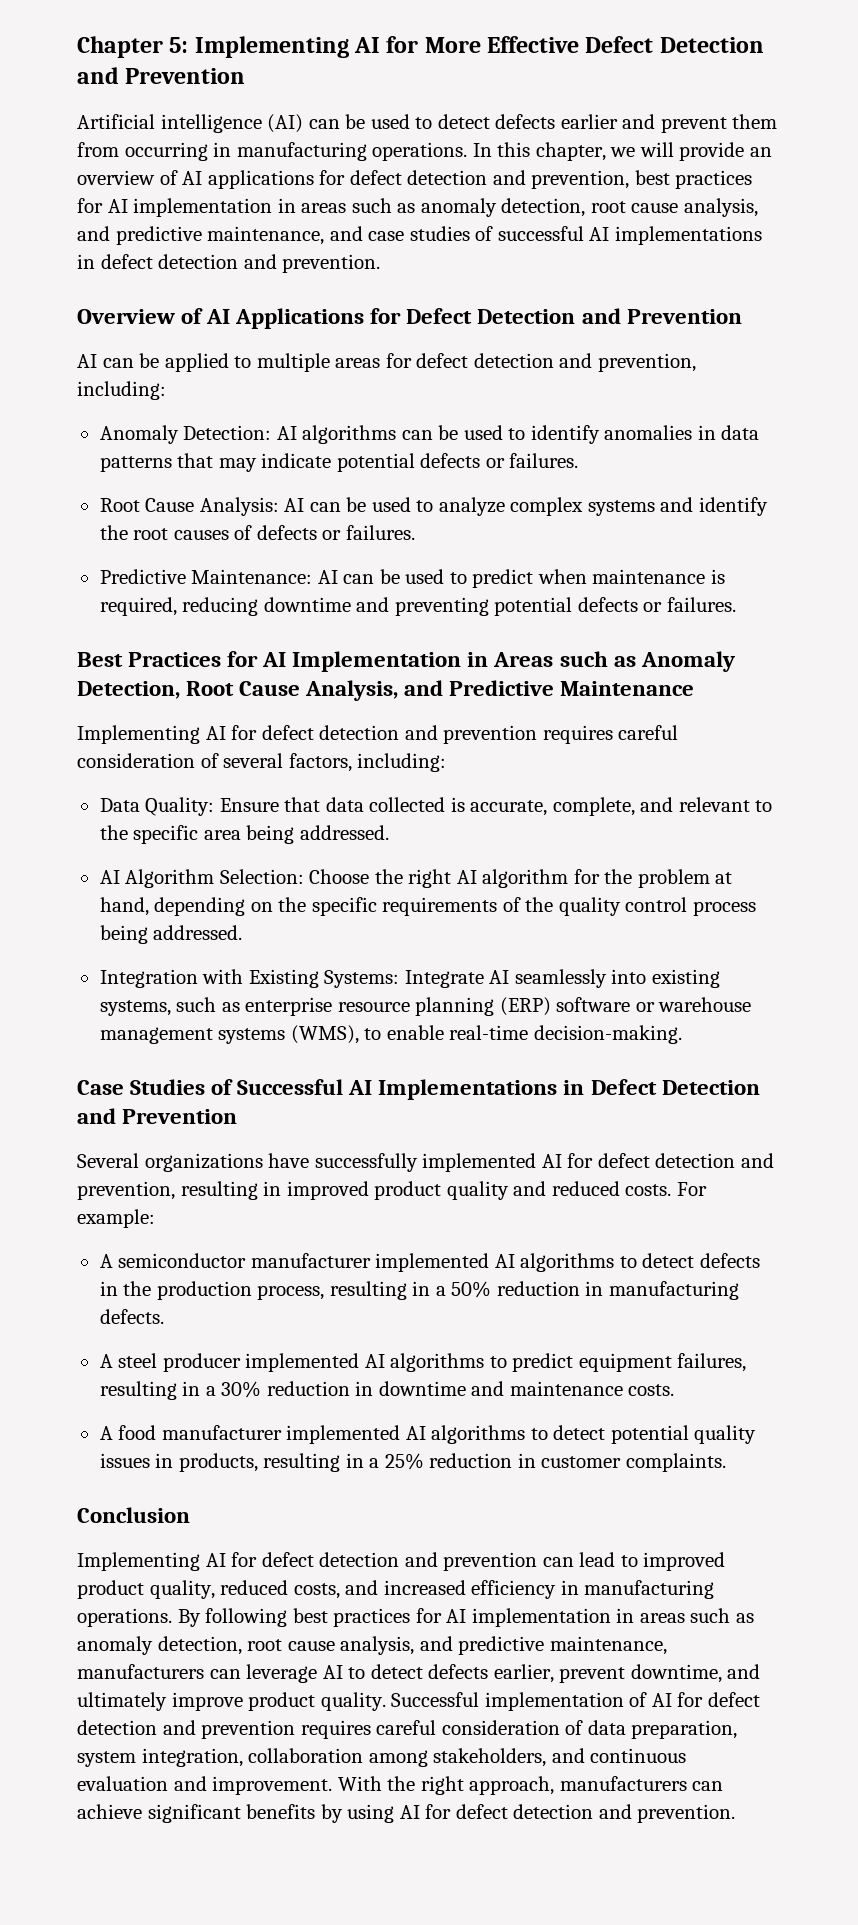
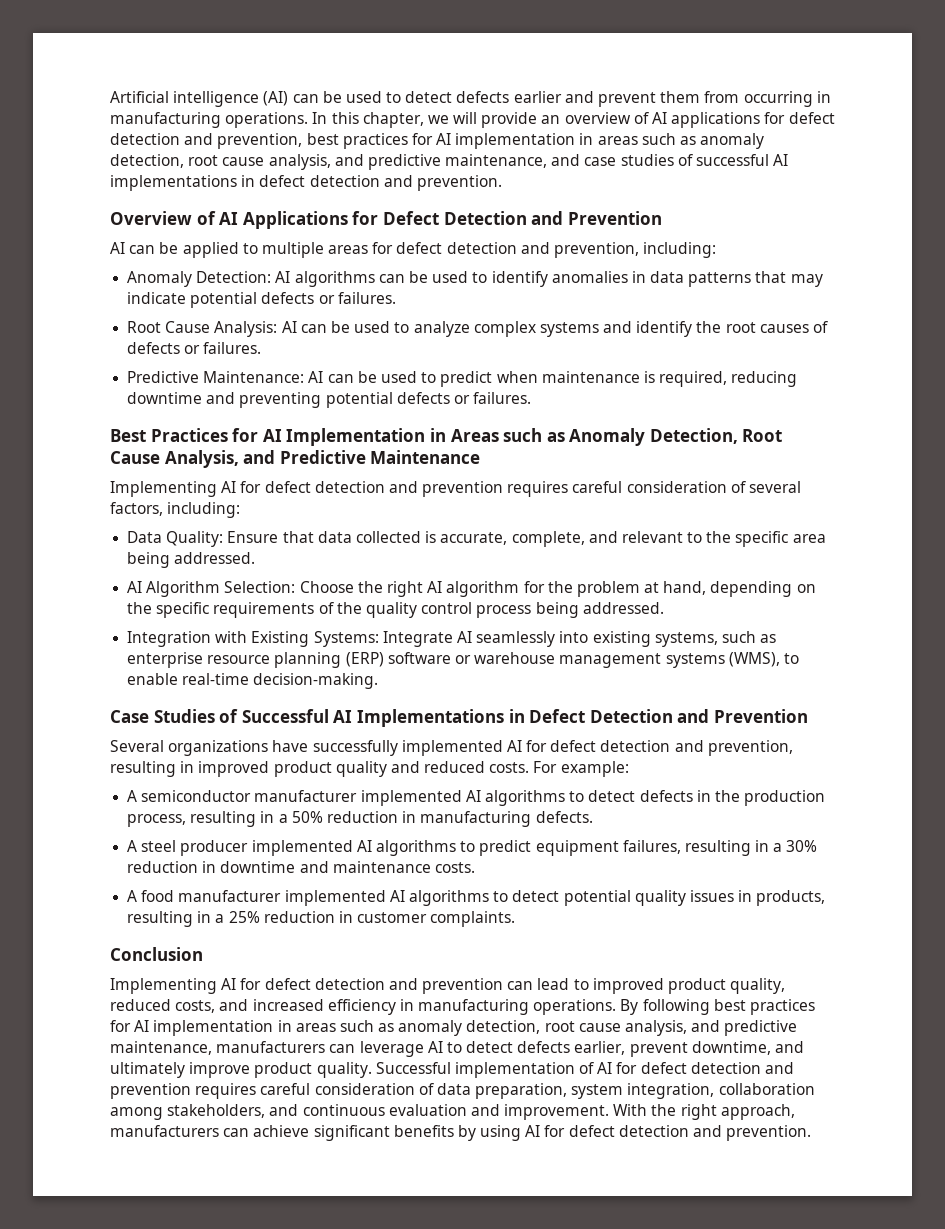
[77,36,764,58] [77,67,246,84] Chapter 5: Implementing AI for More Effective Defect Detection and Prevention // -> (110, 97) none

